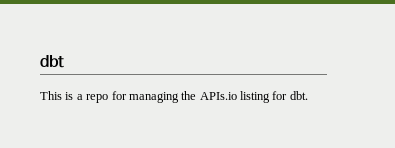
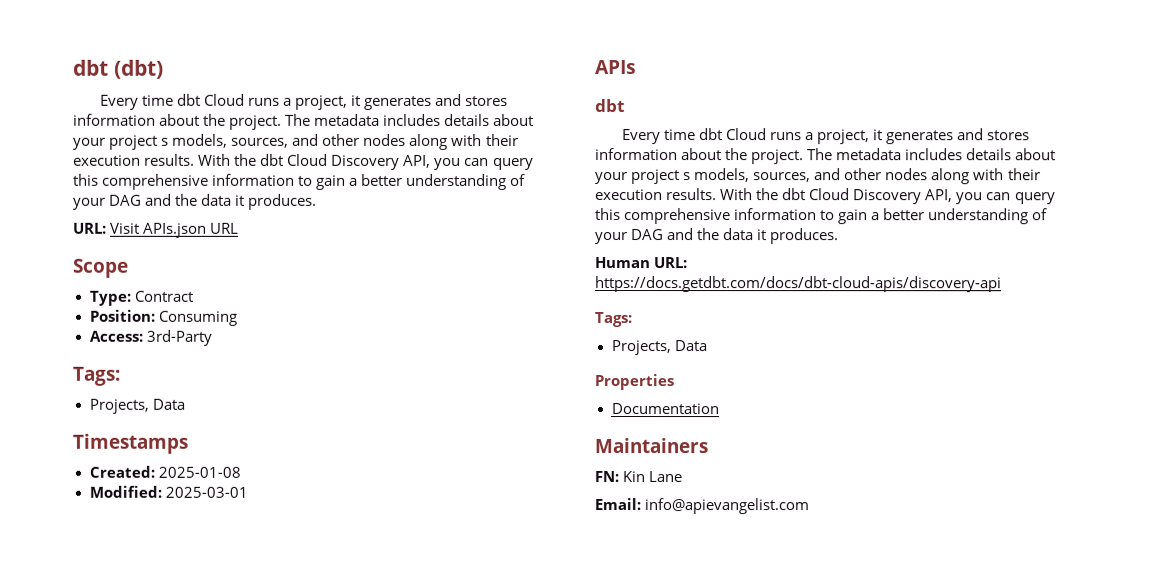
[40,55,64,68] [40,91,308,103] dbt // This is a repo for managing the APIs.io listing for dbt. -> [73,59,164,79] [99,93,509,110] [73,113,535,130] [73,133,519,150] [73,153,534,170] [73,173,527,190] [73,193,318,210] [73,222,240,238] [73,258,129,278] [88,290,193,306] [88,309,237,326] [88,329,212,346] [72,366,120,386] [88,398,185,414] [72,433,188,454] [88,465,241,478] [88,485,248,498] [595,60,636,75] [595,99,625,113] [621,128,1031,145] [595,148,1057,165] [595,168,1041,185] [595,188,1056,205] [595,208,1049,225] [595,228,840,245] [595,257,689,269] [594,276,1002,293] [594,312,632,328] [610,340,707,356] [594,374,674,391] [610,403,719,415] [594,438,708,454] [594,471,683,483] [594,498,810,515] dbt (dbt) // Every time dbt Cloud runs a project, it generates and stores information about the project. The metadata includes details about your project s models, sources, and other nodes along with their execution results. With the dbt Cloud Discovery API, you can query this comprehensive information to gain a better understanding of your DAG and the data it produces. // URL: Visit APIs.json URL // Scope // Type: Contract // Position: Consuming // Access: 3rd-Party // Tags: // Projects, Data // Timestamps // Created: 2025-01-08 // Modified: 2025-03-01 // APIs // dbt // Every time dbt Cloud runs a project, it generates and stores information about the project. The metadata includes details about your project s models, sources, and other nodes along with their execution results. With the dbt Cloud Discovery API, you can query this comprehensive information to gain a better understanding of your DAG and the data it produces. // Human URL: https://docs.getdbt.com/docs/dbt-cloud-apis/discovery-api // Tags: // Projects, Data // Properties // Documentation // Maintainers // FN: Kin Lane // Email: info@apievangelist.com

